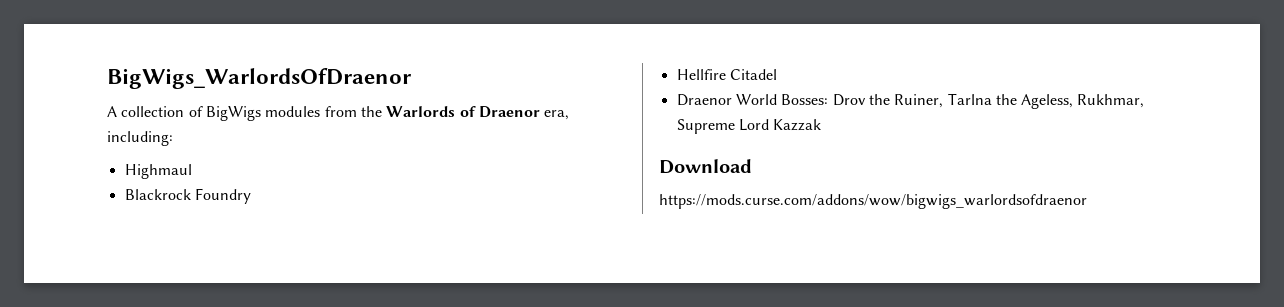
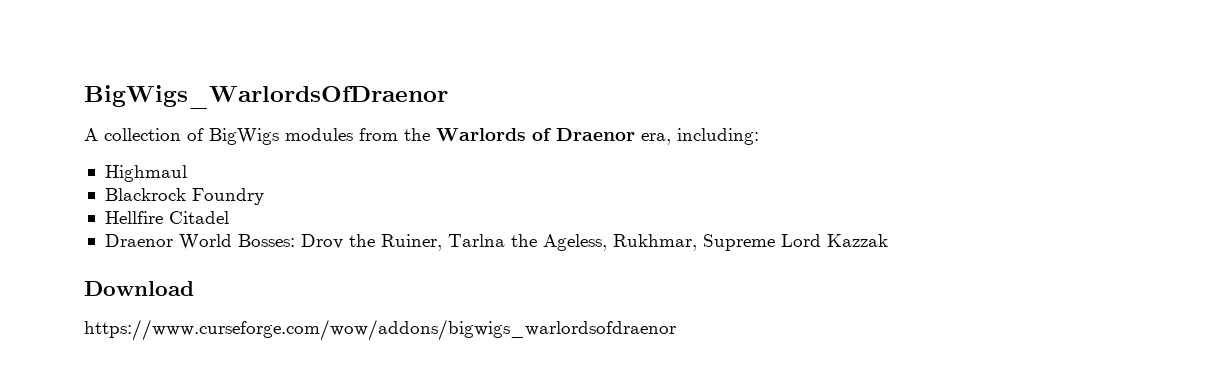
[659,194,1087,209] https://mods.curse.com/addons/wow/bigwigs_warlordsofdraenor -> [84,319,676,341] https://www.curseforge.com/wow/addons/bigwigs_warlordsofdraenor

